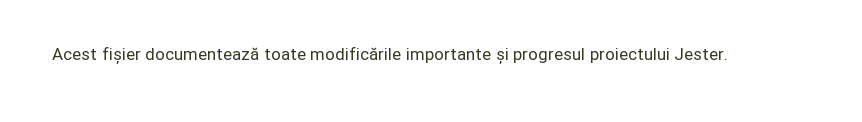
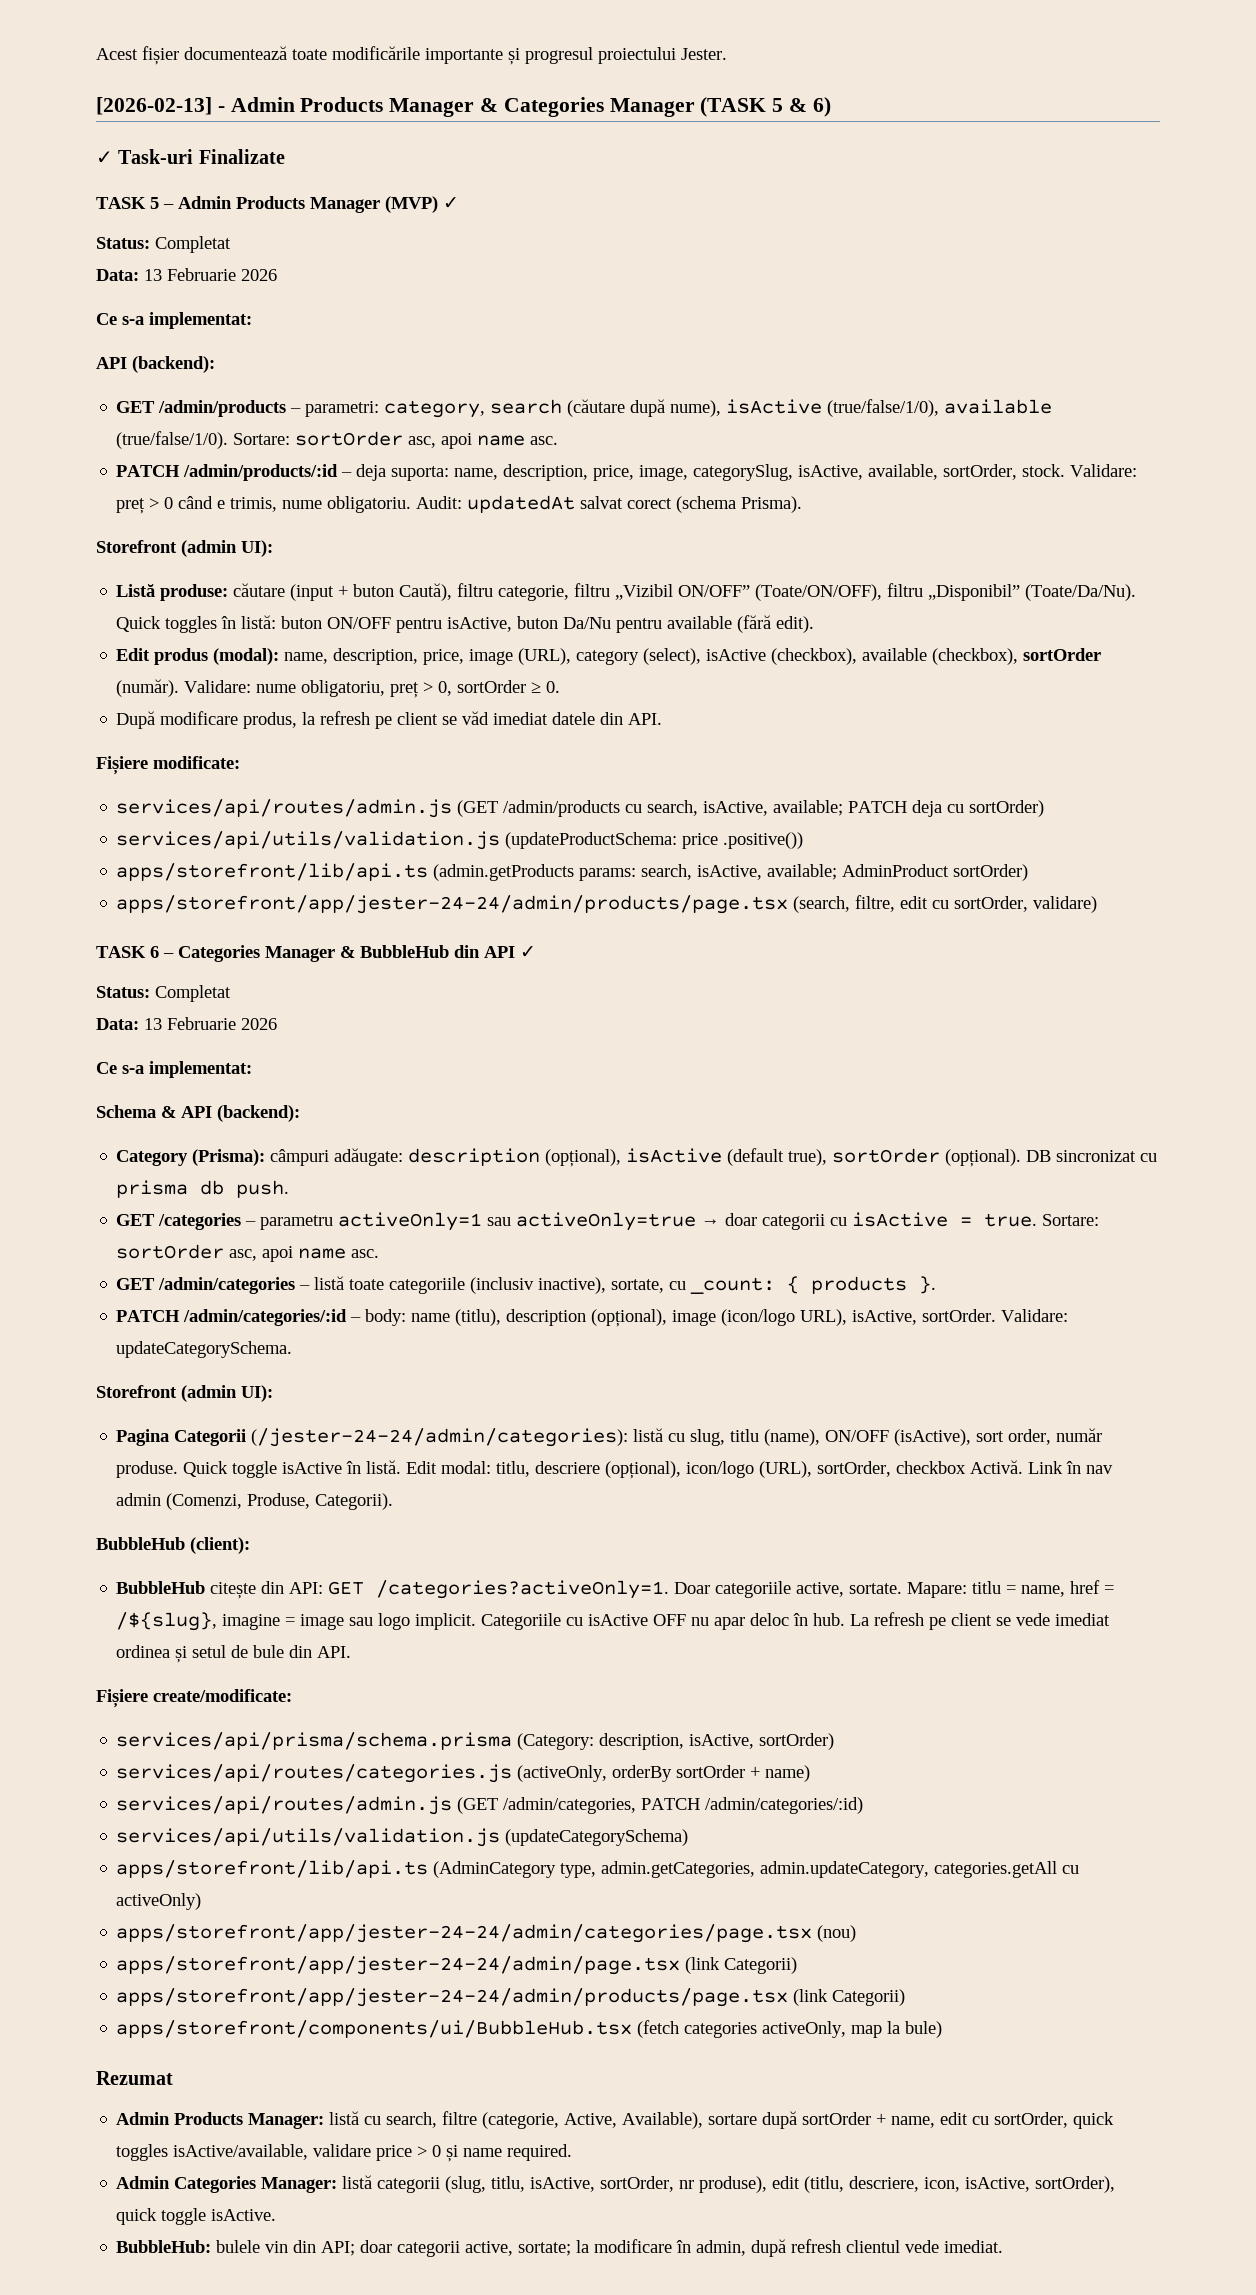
(729, 54) none -> [96,97,831,117] [96,149,285,164] [96,196,459,213] [96,236,231,253] [96,268,277,281] [96,312,252,329] [96,356,215,373] [116,399,1053,418] [116,431,559,449] [116,464,1138,481] [116,495,803,514] [96,540,273,557] [116,583,1137,601] [116,615,815,633] [116,648,1102,665] [116,679,561,698] [116,711,663,729] [96,756,240,775] [116,799,1045,818] [116,831,804,850] [116,863,1029,881] [116,895,1098,914] [96,945,536,962] [96,985,231,1002] [96,1017,277,1030] [96,1061,252,1078] [96,1105,300,1122] [116,1148,1158,1167] [116,1180,290,1198] [116,1212,1100,1231] [116,1244,380,1262] [116,1276,937,1294] [116,1309,1069,1327] [116,1341,293,1358] [96,1385,273,1402] [116,1428,1103,1447] [116,1460,1114,1479] [116,1493,394,1510] [96,1537,250,1554] [116,1580,1115,1599] [116,1612,1111,1631] [116,1645,352,1663] [96,1689,292,1708] [116,1732,835,1750] [116,1764,811,1783] [116,1796,864,1815] [116,1828,689,1847] [116,1860,1080,1878] [116,1893,202,1910] [116,1924,857,1943] [116,1956,798,1975] [116,1988,906,2007] [116,2020,943,2038] [96,2071,173,2085] [116,2111,1115,2129] [116,2144,573,2162] [116,2175,1116,2193] [116,2208,277,2225] [116,2239,1004,2257] // [2026-02-13] - Admin Products Manager & Categories Manager (TASK 5 & 6) // ✓ Task-uri Finalizate // TASK 5 – Admin Products Manager (MVP) ✓ // Status: Completat // Data: 13 Februarie 2026 // Ce s-a implementat: // API (backend): // GET /admin/products – parametri: category, search (căutare după nume), isActive (true/false/1/0), available (true/false/1/0). Sortare: sortOrder asc, apoi name asc. // PATCH /admin/products/:id – deja suporta: name, description, price, image, categorySlug, isActive, available, sortOrder, stock. Validare: preț > 0 când e trimis, nume obligatoriu. Audit: updatedAt salvat corect (schema Prisma). // Storefront (admin UI): // Listă produse: căutare (input + buton Caută), filtru categorie, filtru „Vizibil ON/OFF” (Toate/ON/OFF), filtru „Disponibil” (Toate/Da/Nu). Quick toggles în listă: buton ON/OFF pentru isActive, buton Da/Nu pentru available (fără edit). // Edit produs (modal): name, description, price, image (URL), category (select), isActive (checkbox), available (checkbox), sortOrder (număr). Validare: nume obligatoriu, preț > 0, sortOrder ≥ 0. // După modificare produs, la refresh pe client se văd imediat datele din API. // Fișiere modificate: // services/api/routes/admin.js (GET /admin/products cu search, isActive, available; PATCH deja cu sortOrder) // services/api/utils/validation.js (updateProductSchema: price .positive()) // apps/storefront/lib/api.ts (admin.getProducts params: search, isActive, available; AdminProduct sortOrder) // apps/storefront/app/jester-24-24/admin/products/page.tsx (search, filtre, edit cu sortOrder, validare) // TASK 6 – Categories Manager & BubbleHub din API ✓ // Status: Completat // Data: 13 Februarie 2026 // Ce s-a implementat: // Schema & API (backend): // Category (Prisma): câmpuri adăugate: description (opțional), isActive (default true), sortOrder (opțional). DB sincronizat cu prisma db push. // GET /categories – parametru activeOnly=1 sau activeOnly=true → doar categorii cu isActive = true. Sortare: sortOrder asc, apoi name asc. // GET /admin/categories – listă toate categoriile (inclusiv inactive), sortate, cu _count: { products }. // PATCH /admin/categories/:id – body: name (titlu), description (opțional), image (icon/logo URL), isActive, sortOrder. Validare: updateCategorySchema. // Storefront (admin UI): // Pagina Categorii (/jester-24-24/admin/categories): listă cu slug, titlu (name), ON/OFF (isActive), sort order, număr produse. Quick toggle isActive în listă. Edit modal: titlu, descriere (opțional), icon/logo (URL), sortOrder, checkbox Activă. Link în nav admin (Comenzi, Produse, Categorii). // BubbleHub (client): // BubbleHub citește din API: GET /categories?activeOnly=1. Doar categoriile active, sortate. Mapare: titlu = name, href = /${slug}, imagine = image sau logo implicit. Categoriile cu isActive OFF nu apar deloc în hub. La refresh pe client se vede imediat ordinea și setul de bule din API. // Fișiere create/modificate: // services/api/prisma/schema.prisma (Category: description, isActive, sortOrder) // services/api/routes/categories.js (activeOnly, orderBy sortOrder + name) // services/api/routes/admin.js (GET /admin/categories, PATCH /admin/categories/:id) // services/api/utils/validation.js (updateCategorySchema) // apps/storefront/lib/api.ts (AdminCategory type, admin.getCategories, admin.updateCategory, categories.getAll cu activeOnly) // apps/storefront/app/jester-24-24/admin/categories/page.tsx (nou) // apps/storefront/app/jester-24-24/admin/page.tsx (link Categorii) // apps/storefront/app/jester-24-24/admin/products/page.tsx (link Categorii) // apps/storefront/components/ui/BubbleHub.tsx (fetch categories activeOnly, map la bule) // Rezumat // Admin Products Manager: listă cu search, filtre (categorie, Active, Available), sortare după sortOrder + name, edit cu sortOrder, quick toggles isActive/available, validare price > 0 și name required. // Admin Categories Manager: listă categorii (slug, titlu, isActive, sortOrder, nr produse), edit (titlu, descriere, icon, isActive, sortOrder), quick toggle isActive. // BubbleHub: bulele vin din API; doar categorii active, sortate; la modificare în admin, după refresh clientul vede imediat.

